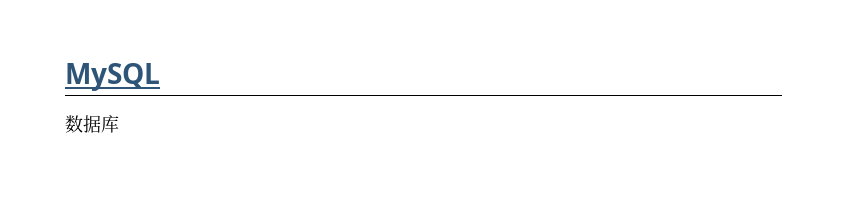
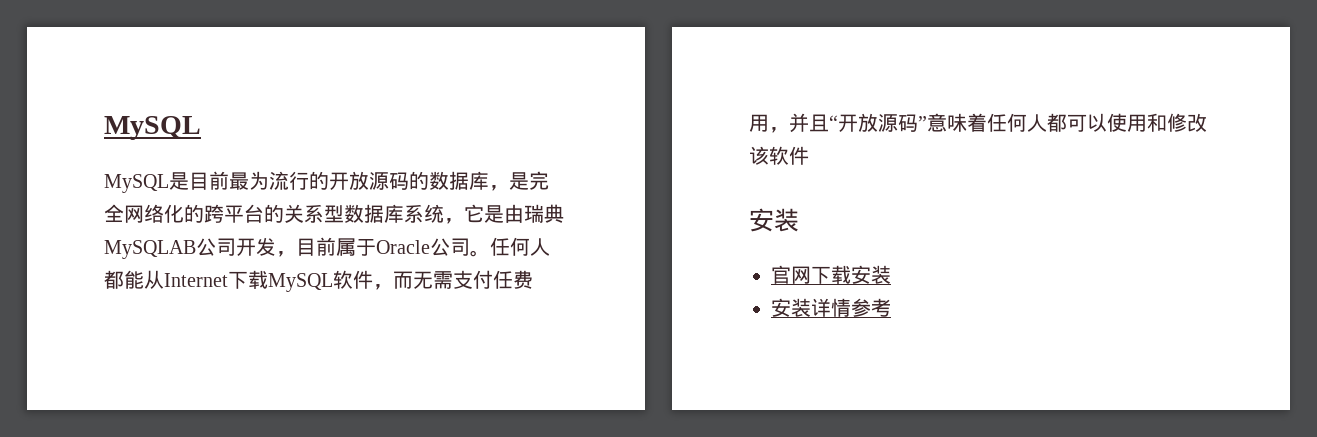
[65,115,119,133] 数据库 -> [104,171,549,193] [104,204,564,224] [104,237,550,259] [104,270,533,292] [749,113,1207,133] [749,146,809,165] [749,208,799,232] [771,265,891,284] [771,298,891,317] MySQL是目前最为流行的开放源码的数据库，是完全网络化的跨平台的关系型数据库系统，它是由瑞典MySQLAB公司开发，目前属于Oracle公司。任何人都能从Internet下载MySQL软件，而无需支付任费用，并且“开放源码”意味着任何人都可以使用和修改该软件 // 安装 // 官网下载安装 // 安装详情参考

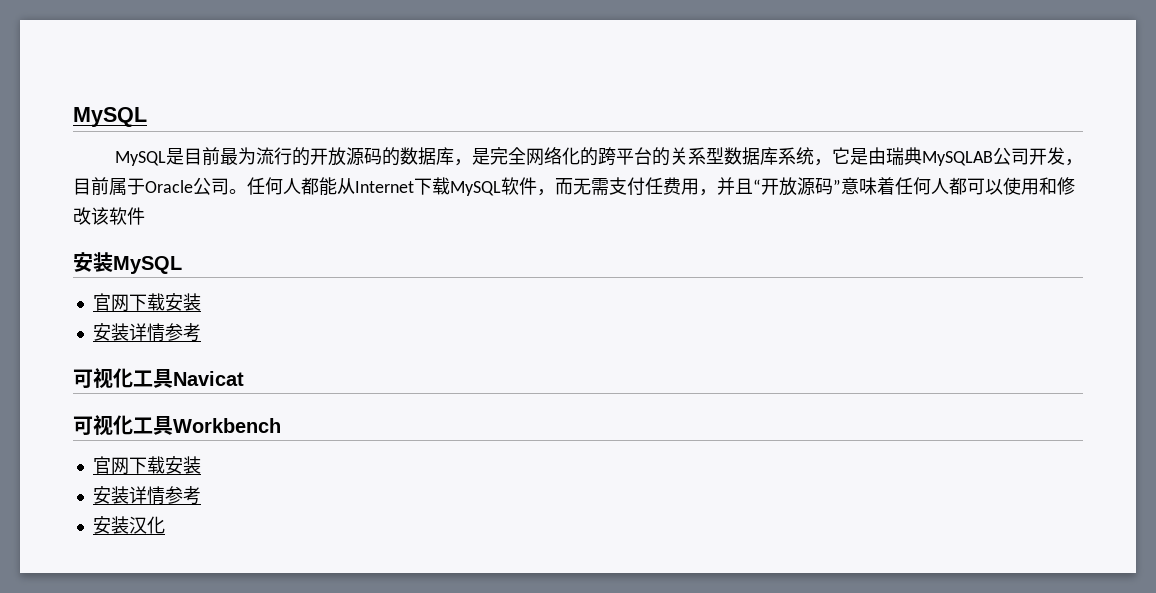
[771,265,891,284] [771,298,891,317] // 官网下载安装 // 安装详情参考 -> [113,256,182,274] [92,293,201,312] [92,323,201,342] [73,368,244,388] [73,415,281,435] [92,456,201,475] [92,486,201,505] [92,516,165,534] MySQL // 官网下载安装 // 安装详情参考 // 可视化工具Navicat // 可视化工具Workbench // 官网下载安装 // 安装详情参考 // 安装汉化

